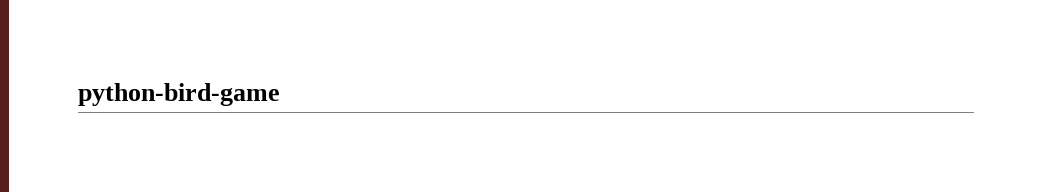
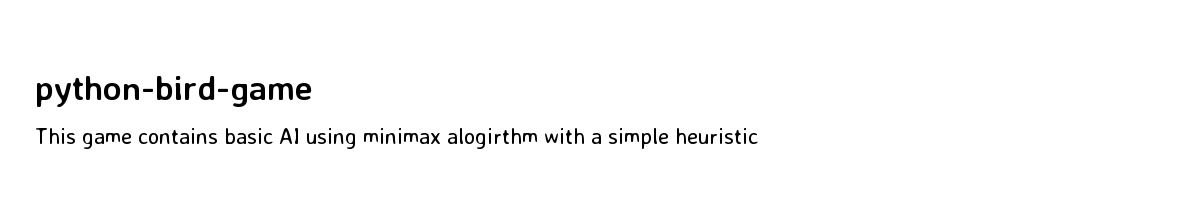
(280, 94) none -> [35,128,758,149] // This game contains basic AI using minimax alogirthm with a simple heuristic

